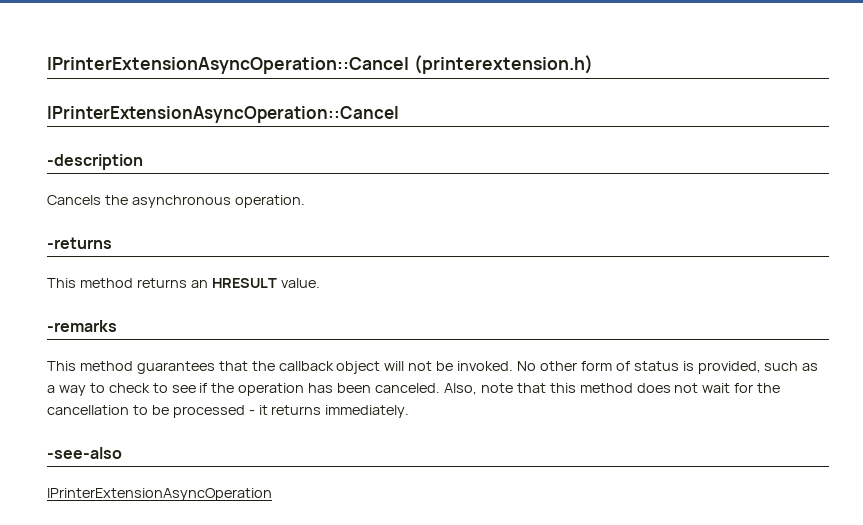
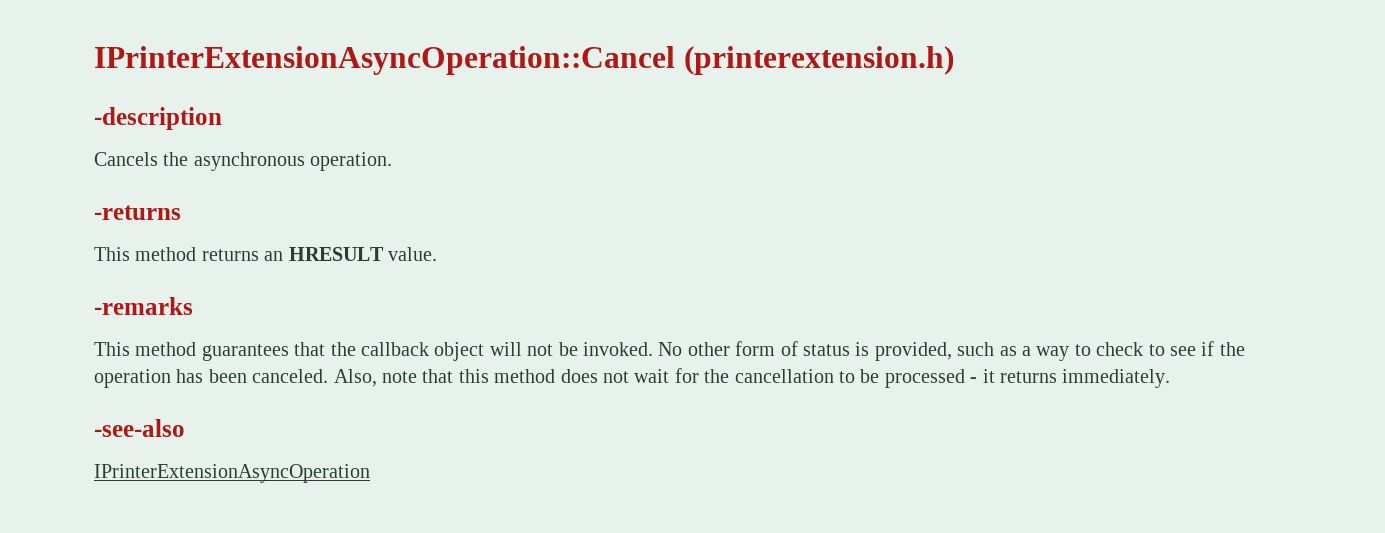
[47,106,399,123] // IPrinterExtensionAsyncOperation::Cancel -> (954, 60) none

